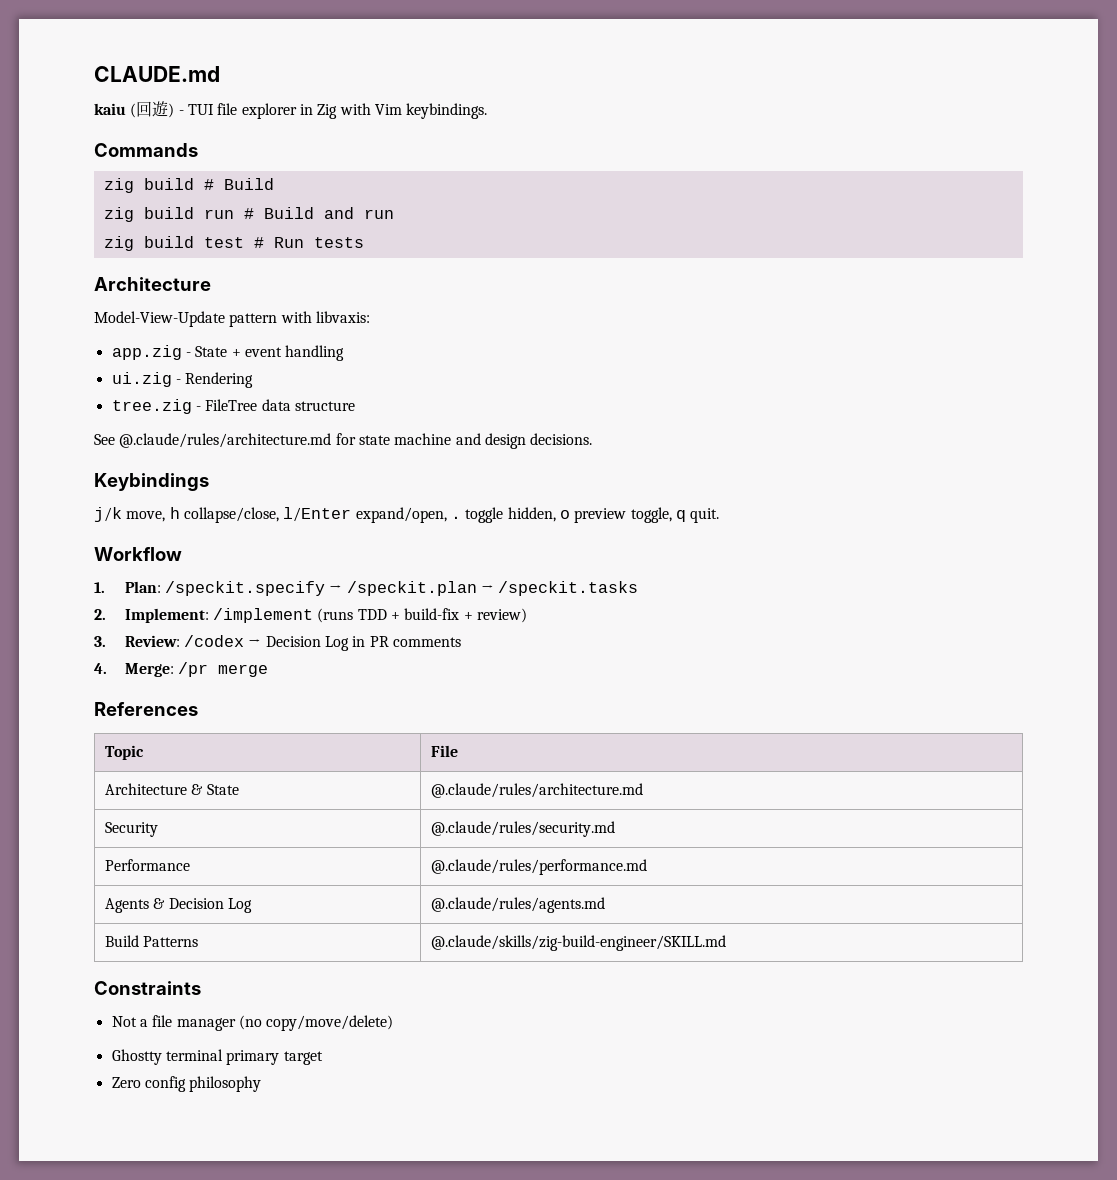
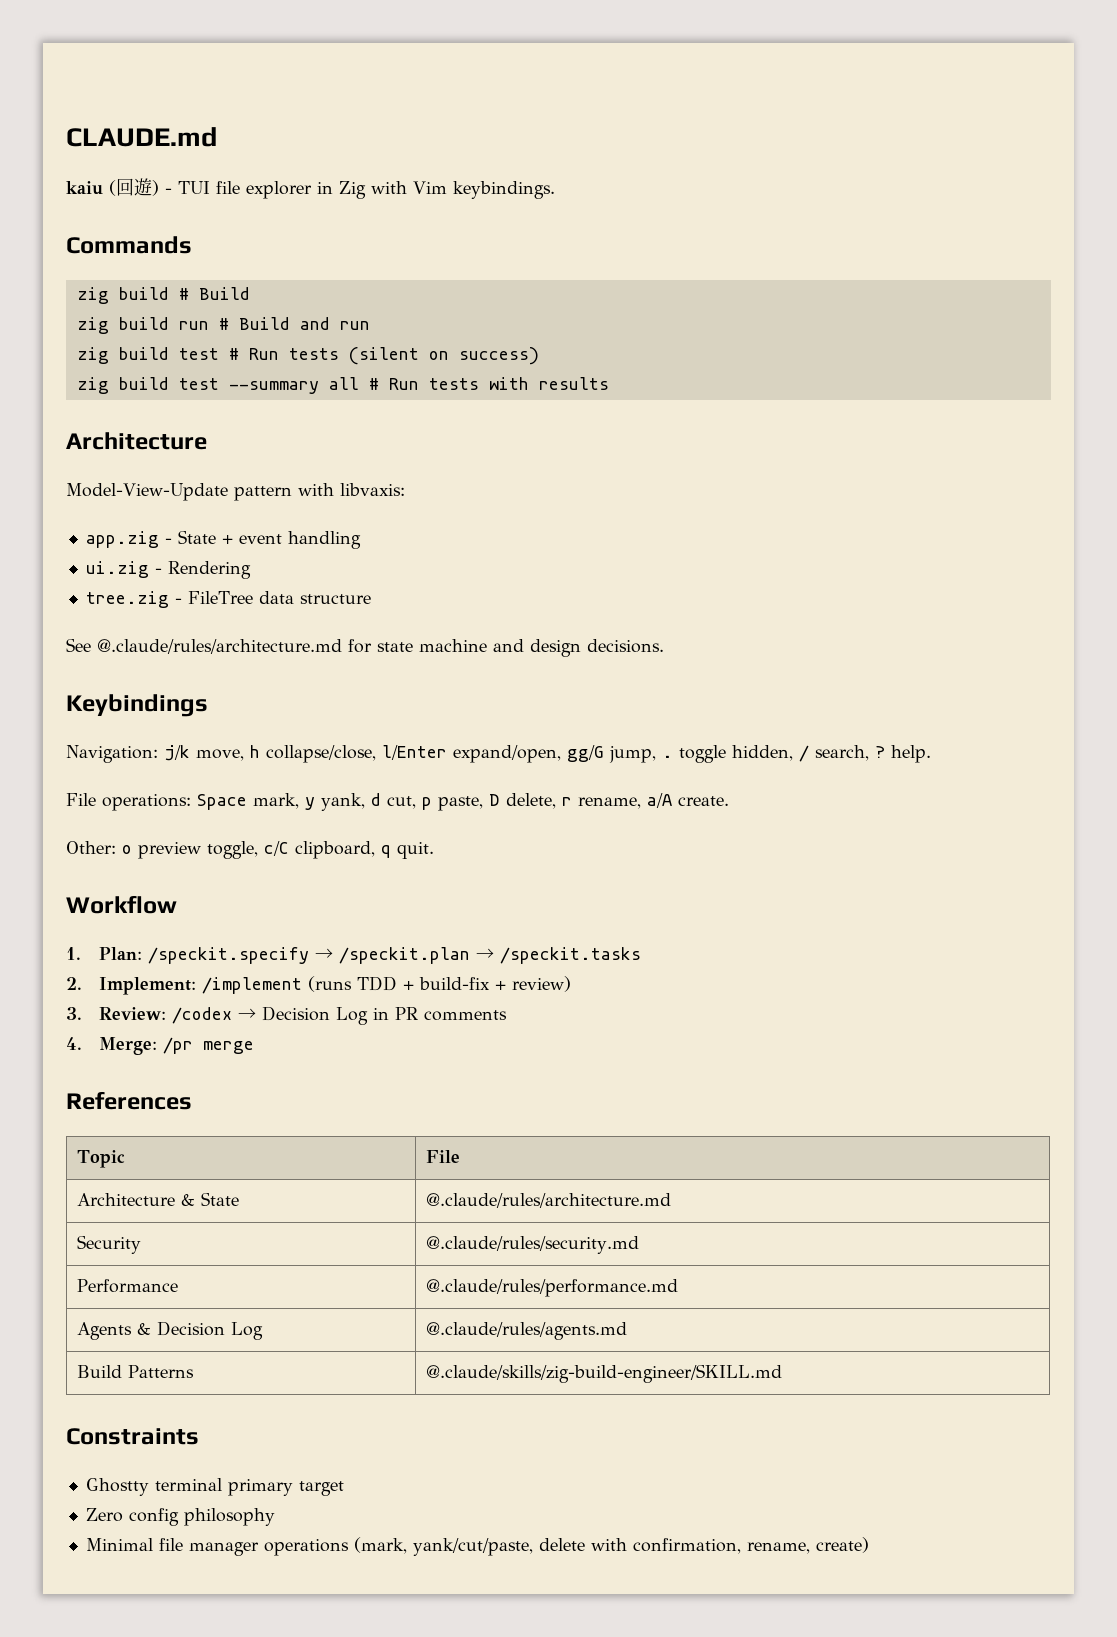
(364, 242) none -> [348,347,539,365] [76,377,609,394] (silent on success) // zig build test --summary all # Run tests with results
(209, 482) none -> [66,745,158,763] Navigation:
(447, 515) none -> [567,745,656,763] gg/G jump,
(556, 514) none -> [799,745,931,763] [66,793,729,811] [66,841,116,854] / search, ? help. // File operations: Space mark, y yank, d cut, p paste, D delete, r rename, a/A create. // Other:
(672, 515) none -> [264,841,375,859] c/C clipboard,
[111,1015,394,1031] // Not a file manager (no copy/move/delete) -> (199, 1436) none
(262, 1084) none -> [85,1537,869,1556] // Minimal file manager operations (mark, yank/cut/paste, delete with confirmation, rename, create)

